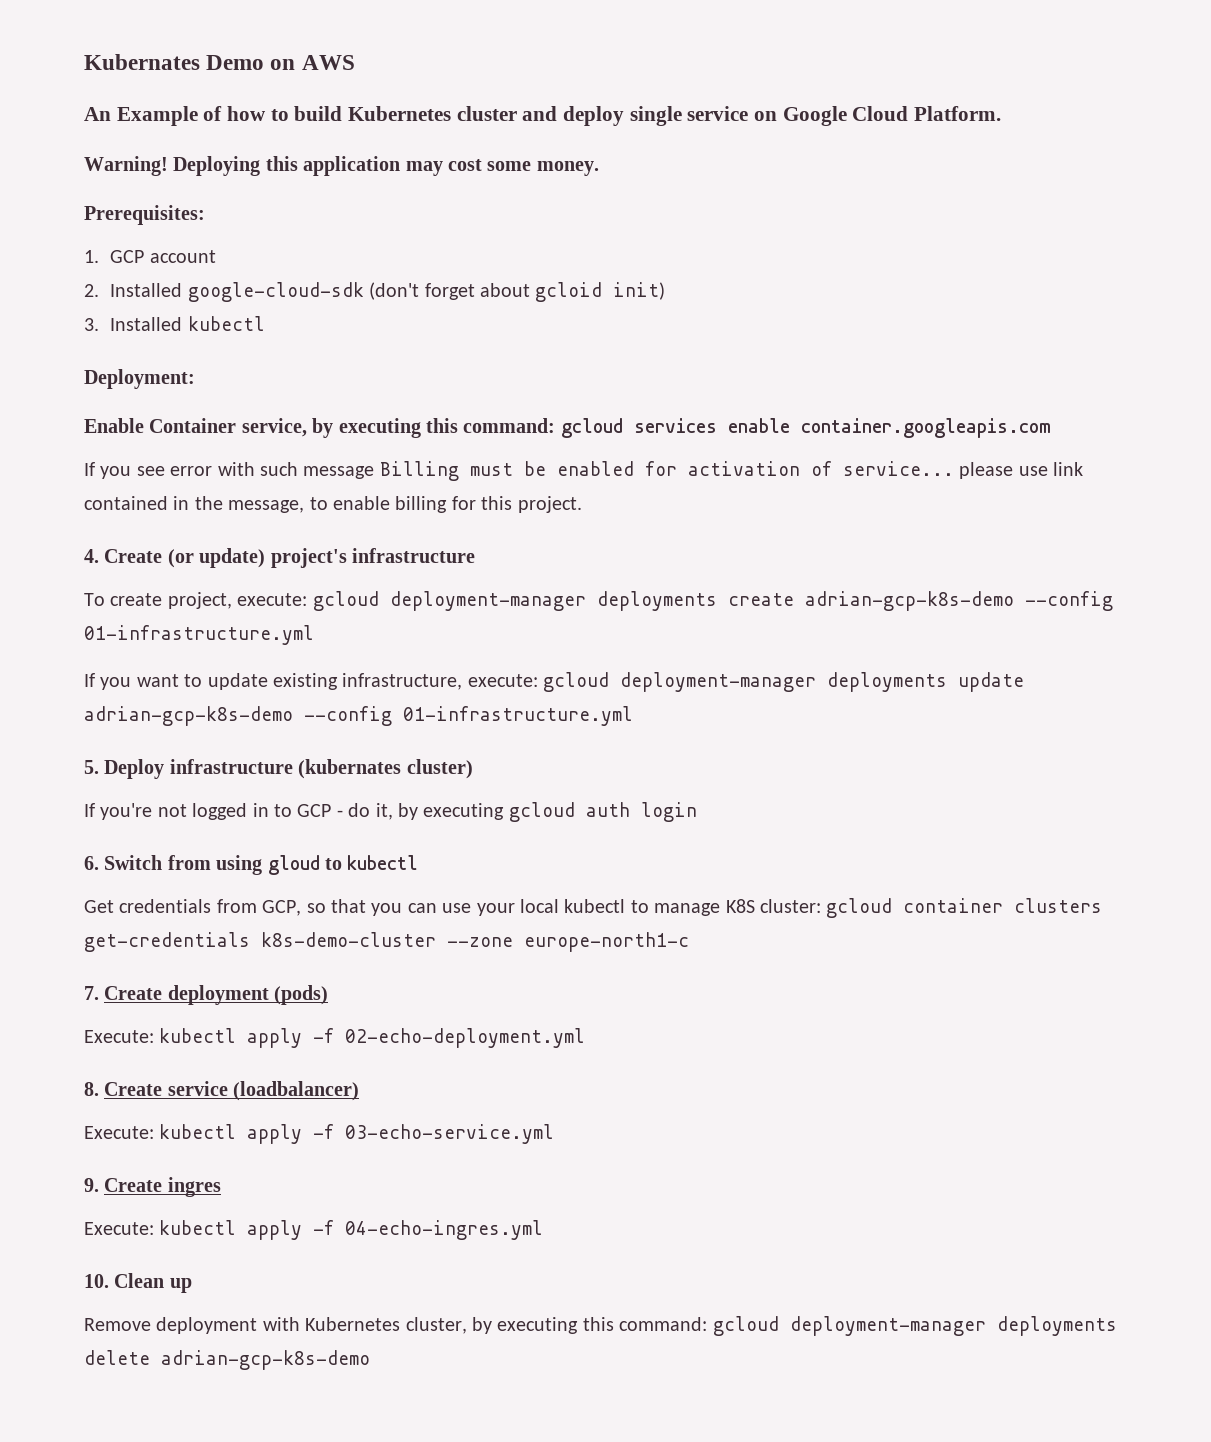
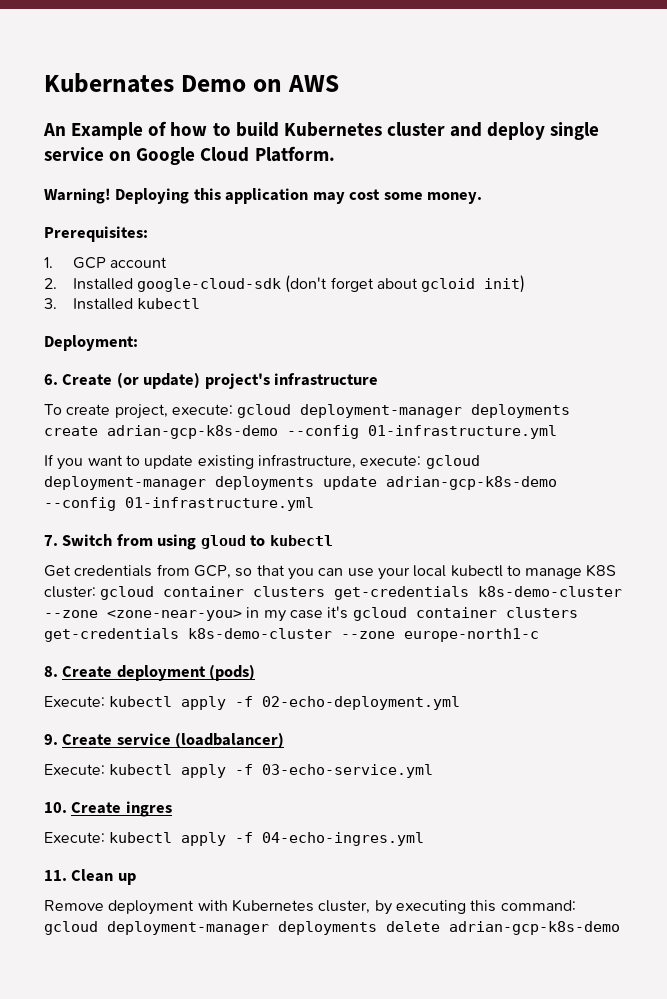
[84,418,1051,438] [84,461,1083,481] [84,496,582,513] [84,549,99,563] Enable Container service, by executing this command: gcloud services enable container.googleapis.com // If you see error with such message Billing must be enabled for activation of service... please use link contained in the message, to enable billing for this project. // 4. -> [44,374,58,385] 6.
[84,759,473,779] [84,802,697,822] [84,856,99,870] 5. Deploy infrastructure (kubernates cluster) // If you're not logged in to GCP - do it, by executing gcloud auth login // 6. -> [44,535,58,546] 7.
(513, 942) none -> [107,606,578,622] [44,628,395,642] <zone-near-you> in my case it's gcloud container clusters get-credentials k8s-demo-cluster --zone
[84,986,99,1000] 7. -> [44,666,58,677] 8.
[84,1082,99,1096] 8. -> [44,734,58,745] 9.
[84,1178,99,1192] 9. -> [44,802,67,813] 10.
[84,1274,109,1288] 10. -> [44,870,67,881] 11.

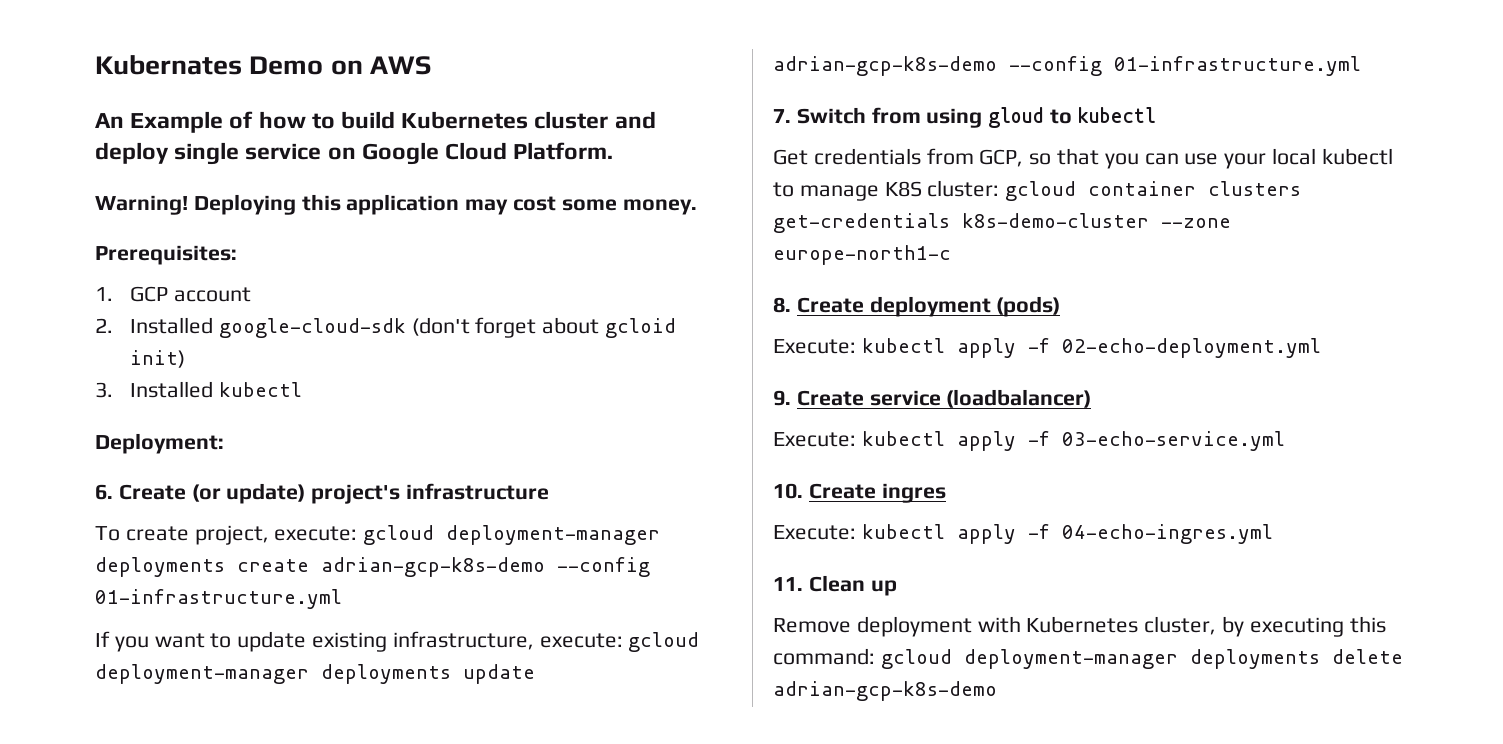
[107,606,578,622] [44,628,395,642] <zone-near-you> in my case it's gcloud container clusters get-credentials k8s-demo-cluster --zone -> (1231, 223) none

